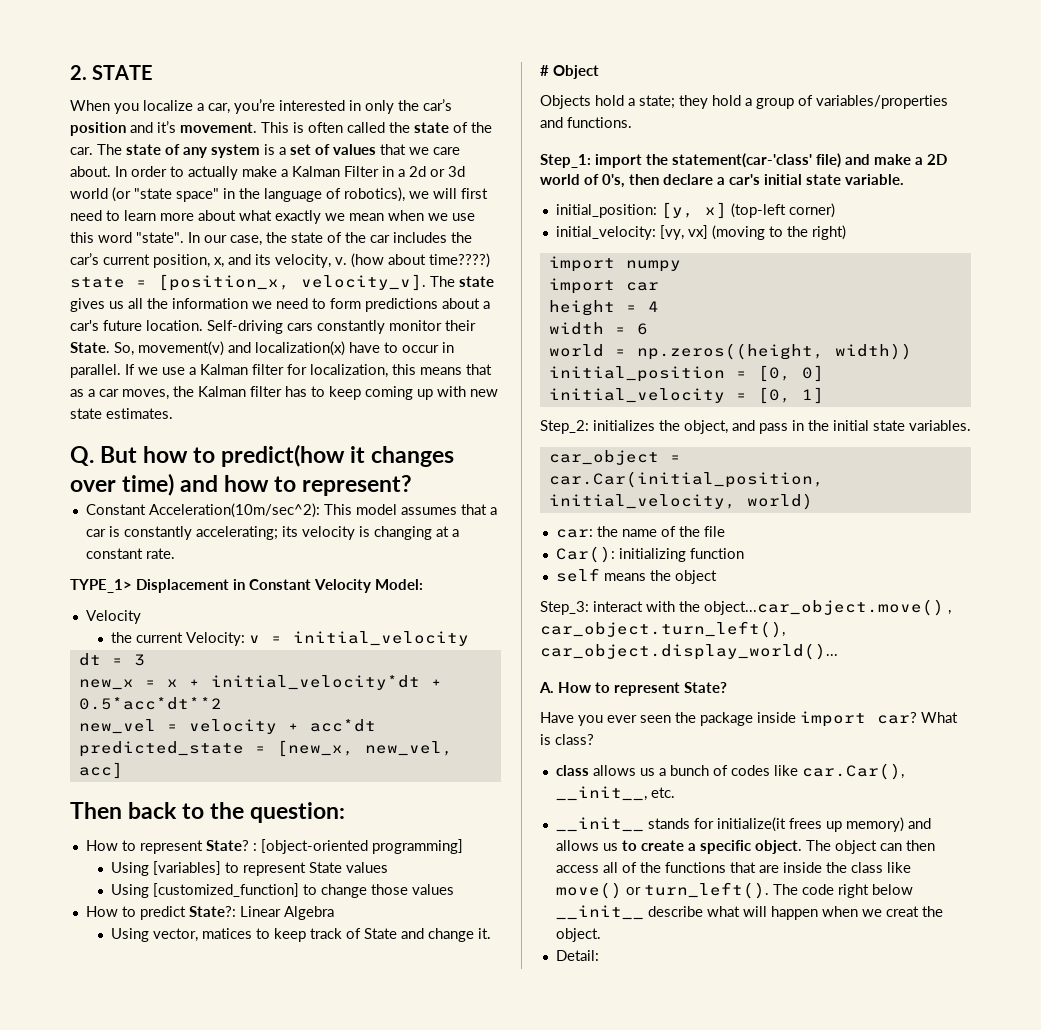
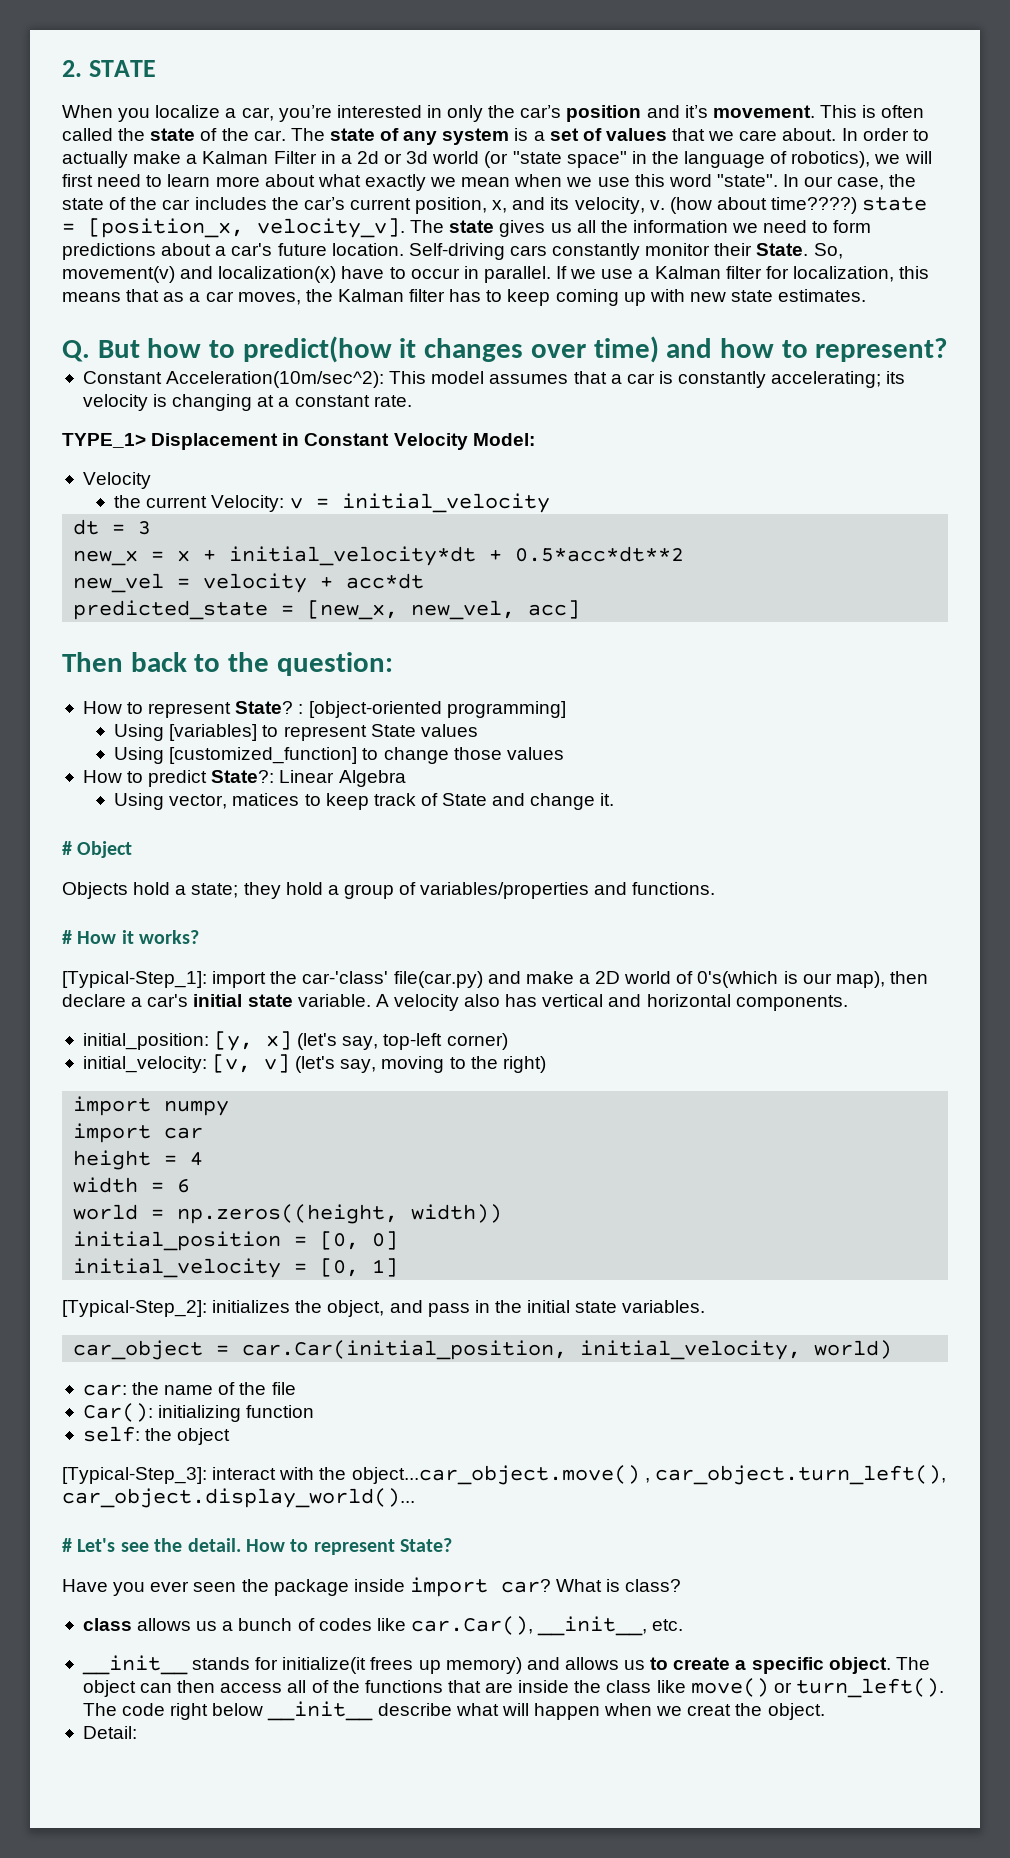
[540,153,841,168] Step_1: import the statement(car-'class' file) -> [62,930,200,944] [62,971,483,988] # How it works? // [Typical-Step_1]: import the car-'class' file(car.py)
[602,174,625,188] 0's, -> [697,971,885,988] 0's(which is our map),
(904, 179) none -> [375,994,848,1011] A velocity also has vertical and horizontal components.
[730,203,786,218] (top-left -> [297,1033,443,1050] (let's say, top-left
[659,225,765,240] [vy, vx] (moving -> [212,1054,445,1073] [v, v] (let's say, moving
[540,420,589,434] Step_2: -> [62,1300,207,1317] [Typical-Step_2]:
[555,568,646,582] self means -> [82,1426,140,1442] self:
[540,601,589,615] Step_3: -> [62,1467,207,1484] [Typical-Step_3]:
[539,682,554,693] A. -> [62,1538,241,1552] # Let's see the detail.

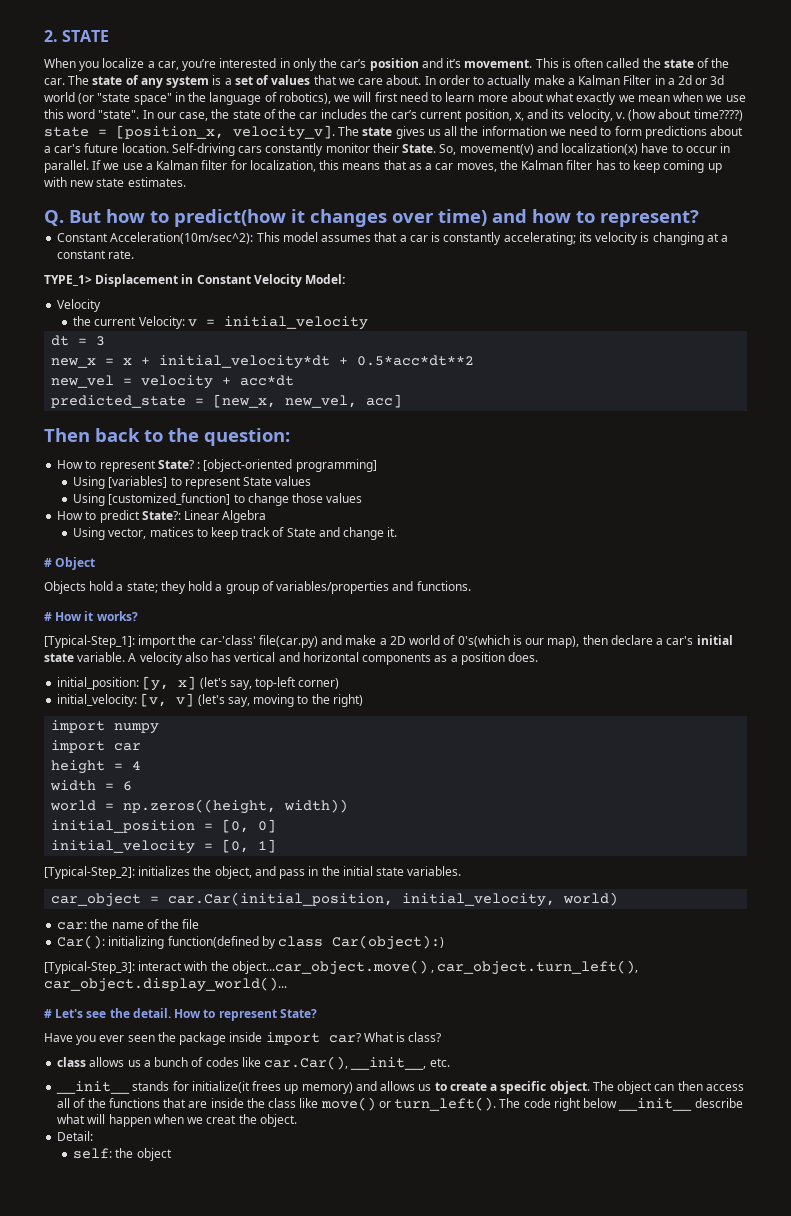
[735,995,848,1011] components. -> [362,652,539,665] components as a position does.
[246,1405,315,1418] [82,1426,231,1445] function // self: the object -> [167,935,445,950] function(defined by class Car(object):)
(137, 1732) none -> [73,1148,172,1161] // self: the object

